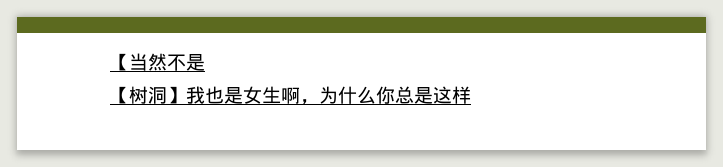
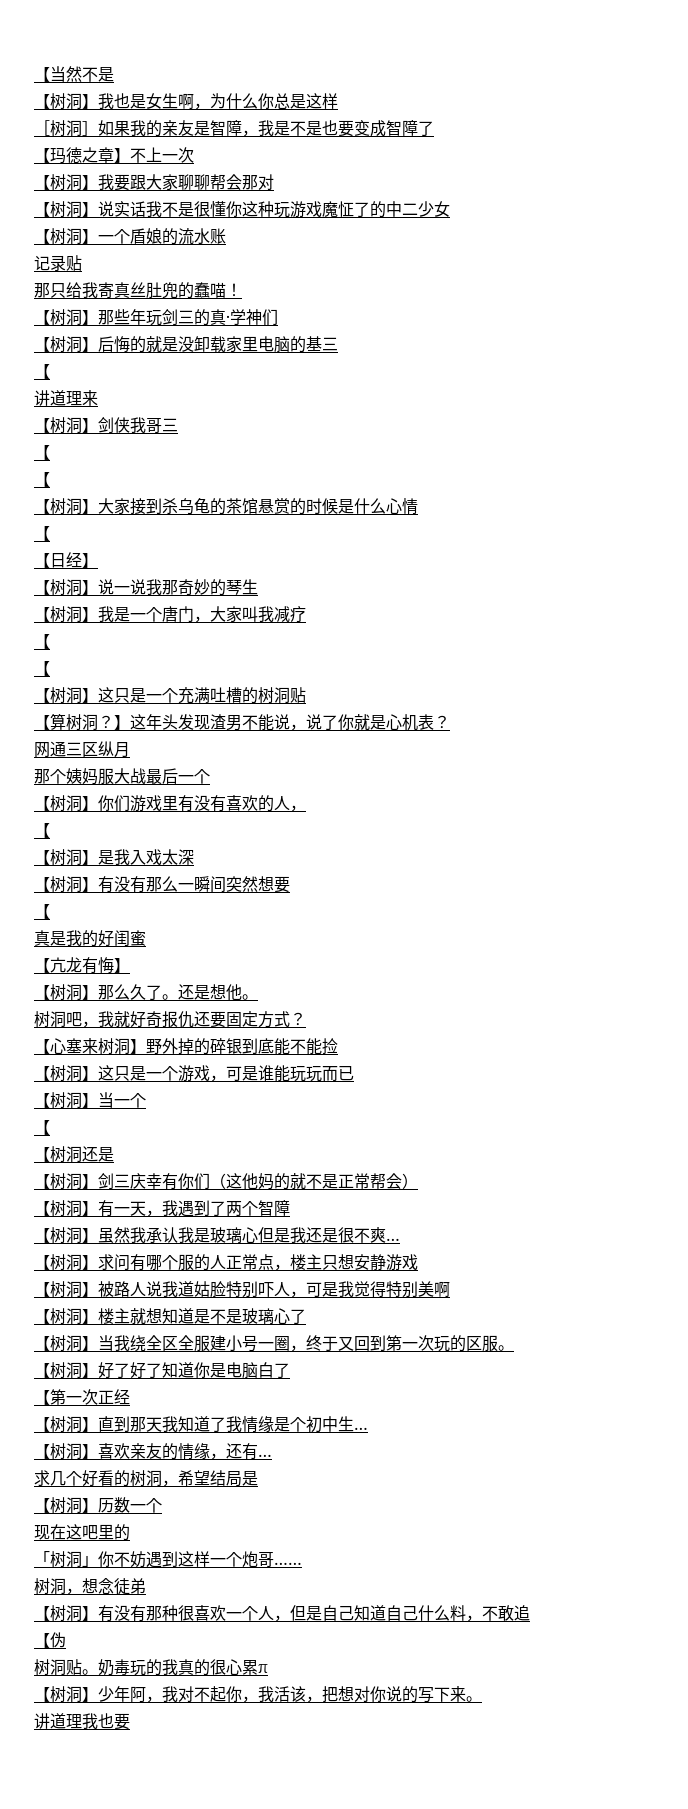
(471, 95) none -> [34,120,434,137] [34,147,194,164] [34,174,274,191] [34,201,450,218] [34,228,226,245] [34,255,82,271] [34,282,242,299] [34,309,278,326] [34,336,338,353] [34,364,50,379] [34,390,98,406] [34,417,178,434] [34,445,50,460] [34,472,50,487] [34,498,418,515] [34,526,50,541] [34,552,98,568] [34,579,258,596] [34,606,306,623] [34,634,50,649] [34,661,50,676] [34,687,306,704] [34,713,450,731] [34,741,130,758] [34,768,210,785] [34,795,306,812] [34,823,50,838] [34,849,194,866] [34,876,290,893] [34,904,50,919] [34,930,146,947] [34,957,130,974] [34,984,258,1001] [34,1011,306,1028] [34,1038,338,1055] [34,1065,354,1082] [34,1092,146,1109] [34,1120,50,1135] [34,1146,114,1163] [34,1173,418,1190] [34,1200,290,1217] [34,1227,400,1244] [34,1254,418,1271] [34,1281,450,1298] [34,1308,306,1325] [34,1335,514,1352] [34,1362,290,1379] [34,1389,130,1405] [34,1416,368,1433] [34,1443,272,1460] [34,1470,258,1487] [34,1497,162,1514] [34,1524,130,1541] [34,1551,302,1568] [34,1578,146,1595] [34,1605,530,1622] [34,1632,66,1648] [34,1659,268,1676] [34,1686,482,1703] [34,1713,130,1730] // ［树洞］如果我的亲友是智障，我是不是也要变成智障了 // 【玛德之章】不上一次 // 【树洞】我要跟大家聊聊帮会那对 // 【树洞】说实话我不是很懂你这种玩游戏魔怔了的中二少女 // 【树洞】一个盾娘的流水账 // 记录贴 // 那只给我寄真丝肚兜的蠢喵！ // 【树洞】那些年玩剑三的真·学神们 // 【树洞】后悔的就是没卸载家里电脑的基三 // 【 // 讲道理来 // 【树洞】剑侠我哥三 // 【 // 【 // 【树洞】大家接到杀乌龟的茶馆悬赏的时候是什么心情 // 【 // 【日经】 // 【树洞】说一说我那奇妙的琴生 // 【树洞】我是一个唐门，大家叫我减疗 // 【 // 【 // 【树洞】这只是一个充满吐槽的树洞贴 // 【算树洞？】这年头发现渣男不能说，说了你就是心机表？ // 网通三区纵月 // 那个姨妈服大战最后一个 // 【树洞】你们游戏里有没有喜欢的人， // 【 // 【树洞】是我入戏太深 // 【树洞】有没有那么一瞬间突然想要 // 【 // 真是我的好闺蜜 // 【亢龙有悔】 // 【树洞】那么久了。还是想他。 // 树洞吧，我就好奇报仇还要固定方式？ // 【心塞来树洞】野外掉的碎银到底能不能捡 // 【树洞】这只是一个游戏，可是谁能玩玩而已 // 【树洞】当一个 // 【 // 【树洞还是 // 【树洞】剑三庆幸有你们（这他妈的就不是正常帮会） // 【树洞】有一天，我遇到了两个智障 // 【树洞】虽然我承认我是玻璃心但是我还是很不爽… // 【树洞】求问有哪个服的人正常点，楼主只想安静游戏 // 【树洞】被路人说我道姑脸特别吓人，可是我觉得特别美啊 // 【树洞】楼主就想知道是不是玻璃心了 // 【树洞】当我绕全区全服建小号一圈，终于又回到第一次玩的区服。 // 【树洞】好了好了知道你是电脑白了 // 【第一次正经 // 【树洞】直到那天我知道了我情缘是个初中生… // 【树洞】喜欢亲友的情缘，还有… // 求几个好看的树洞，希望结局是 // 【树洞】历数一个 // 现在这吧里的 // 「树洞」你不妨遇到这样一个炮哥…… // 树洞，想念徒弟 // 【树洞】有没有那种很喜欢一个人，但是自己知道自己什么料，不敢追 // 【伪 // 树洞贴。奶毒玩的我真的很心累π // 【树洞】少年阿，我对不起你，我活该，把想对你说的写下来。 // 讲道理我也要

